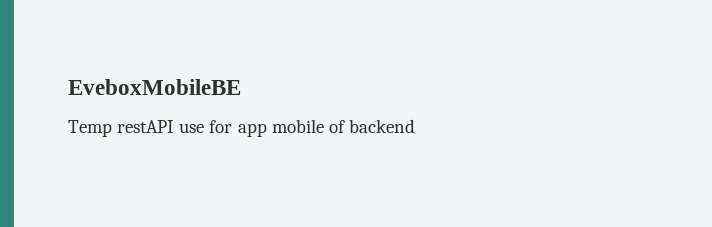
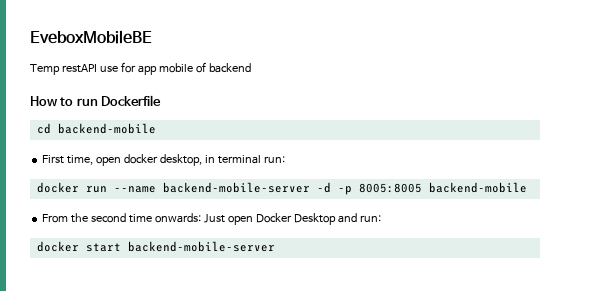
(415, 126) none -> [30,95,162,107] [36,123,156,134] [42,154,285,166] [36,182,527,195] [42,213,381,225] [36,241,275,252] // How to run Dockerfile // cd backend-mobile // First time, open docker desktop, in terminal run: // docker run --name backend-mobile-server -d -p 8005:8005 backend-mobile // From the second time onwards: Just open Docker Desktop and run: // docker start backend-mobile-server

